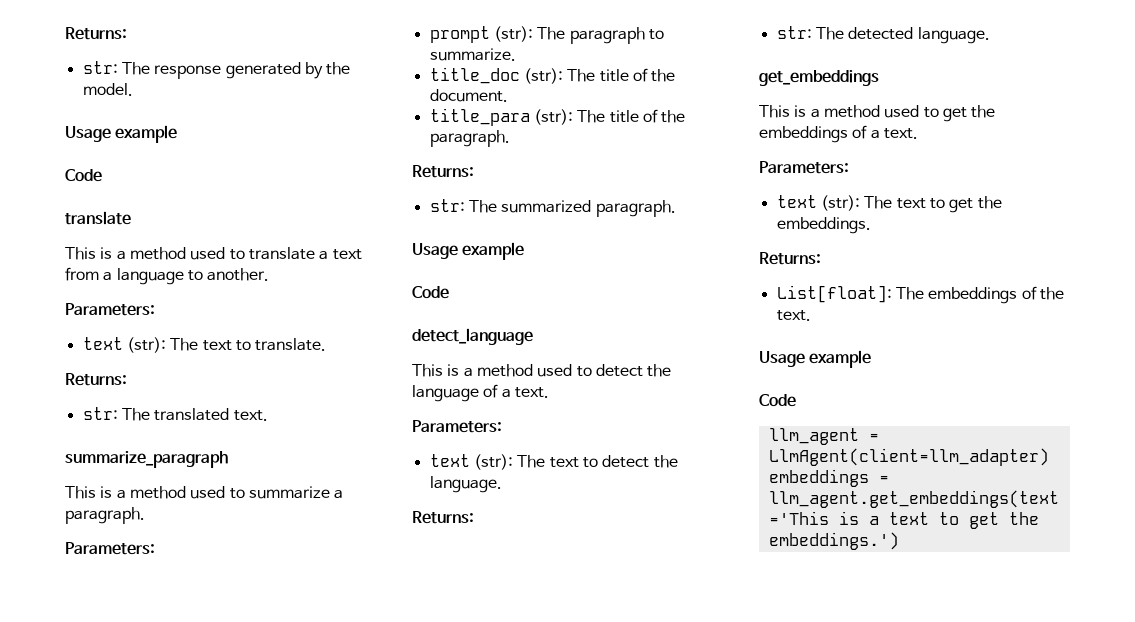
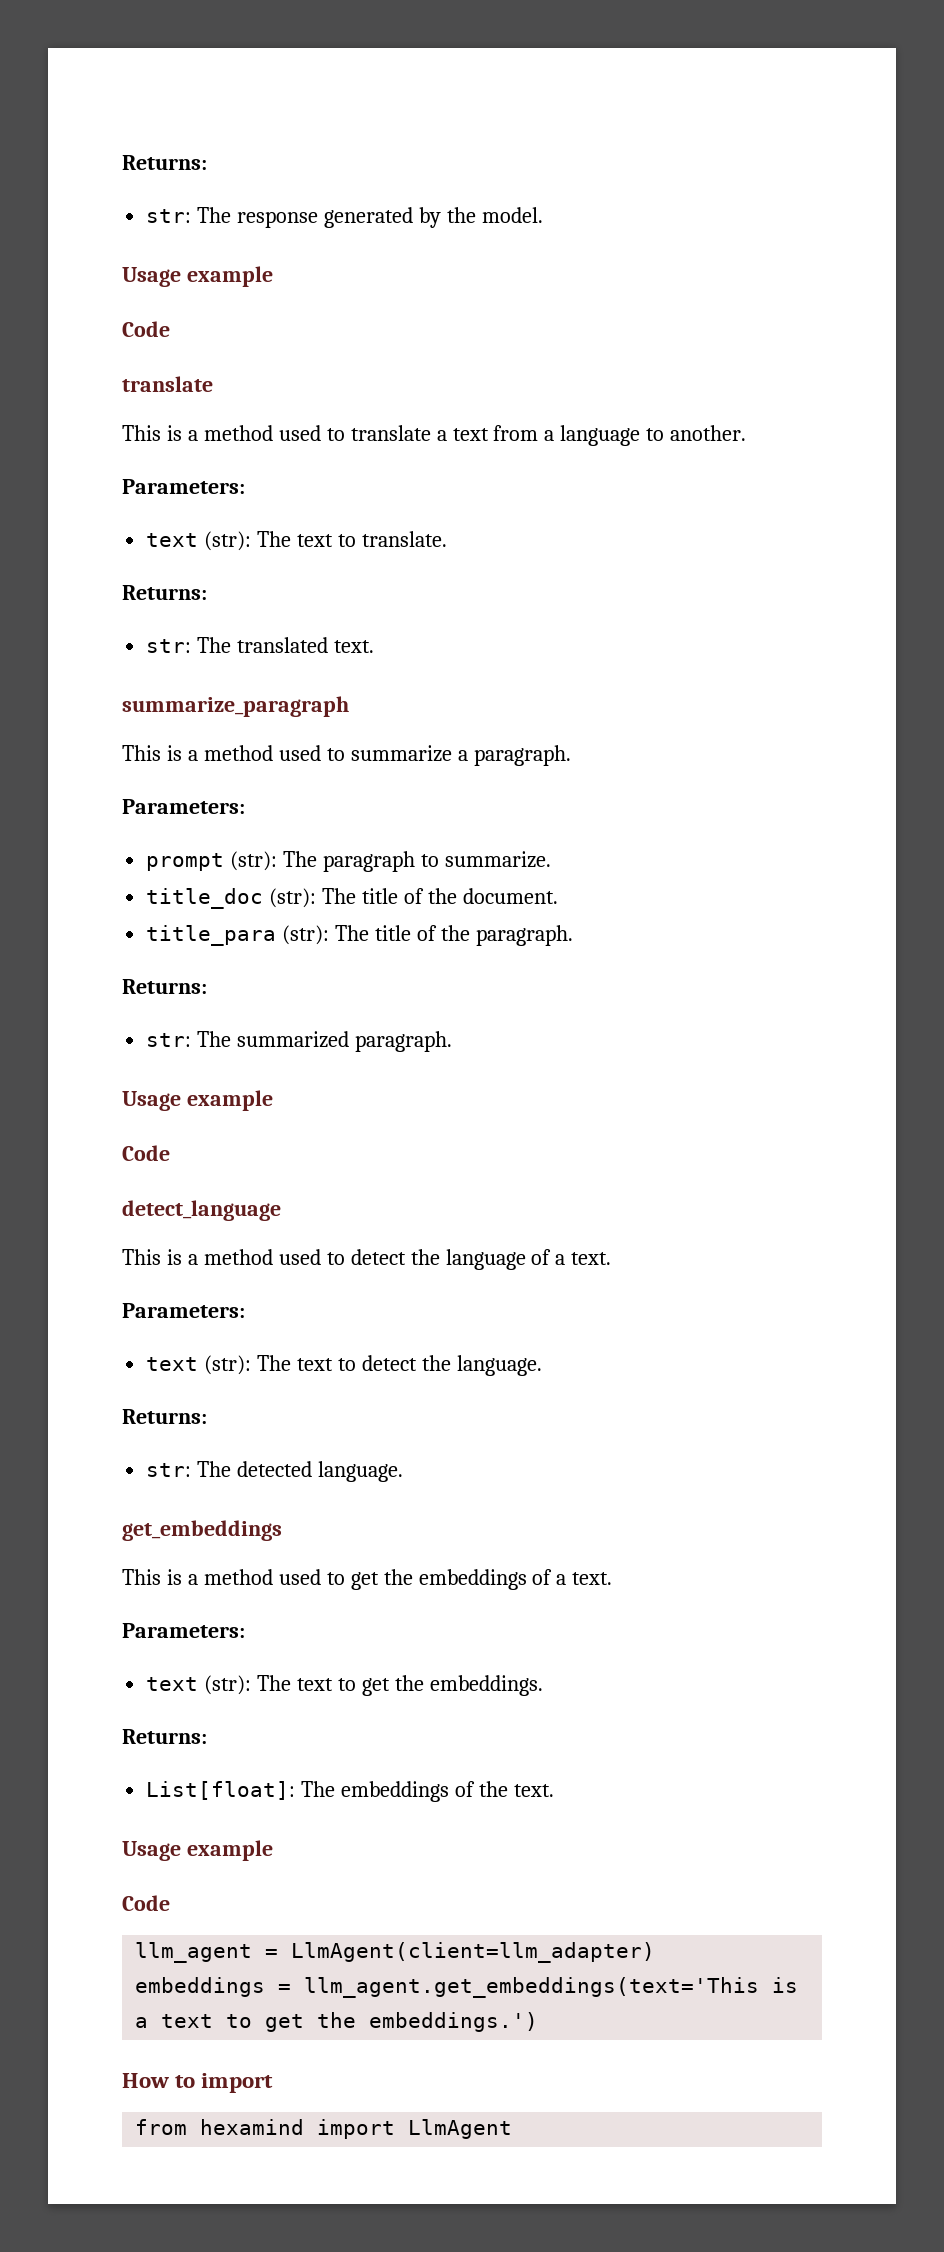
(899, 541) none -> [122,2073,274,2093] [135,2119,513,2139] // How to import // from hexamind import LlmAgent

